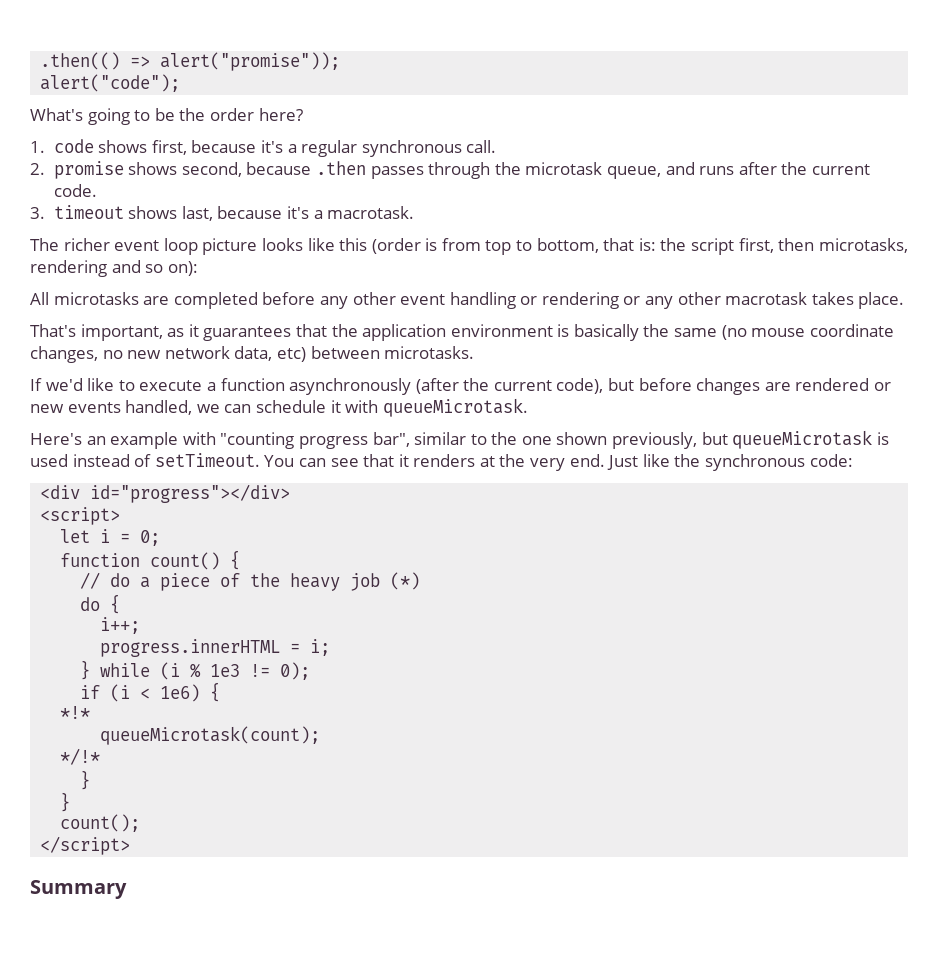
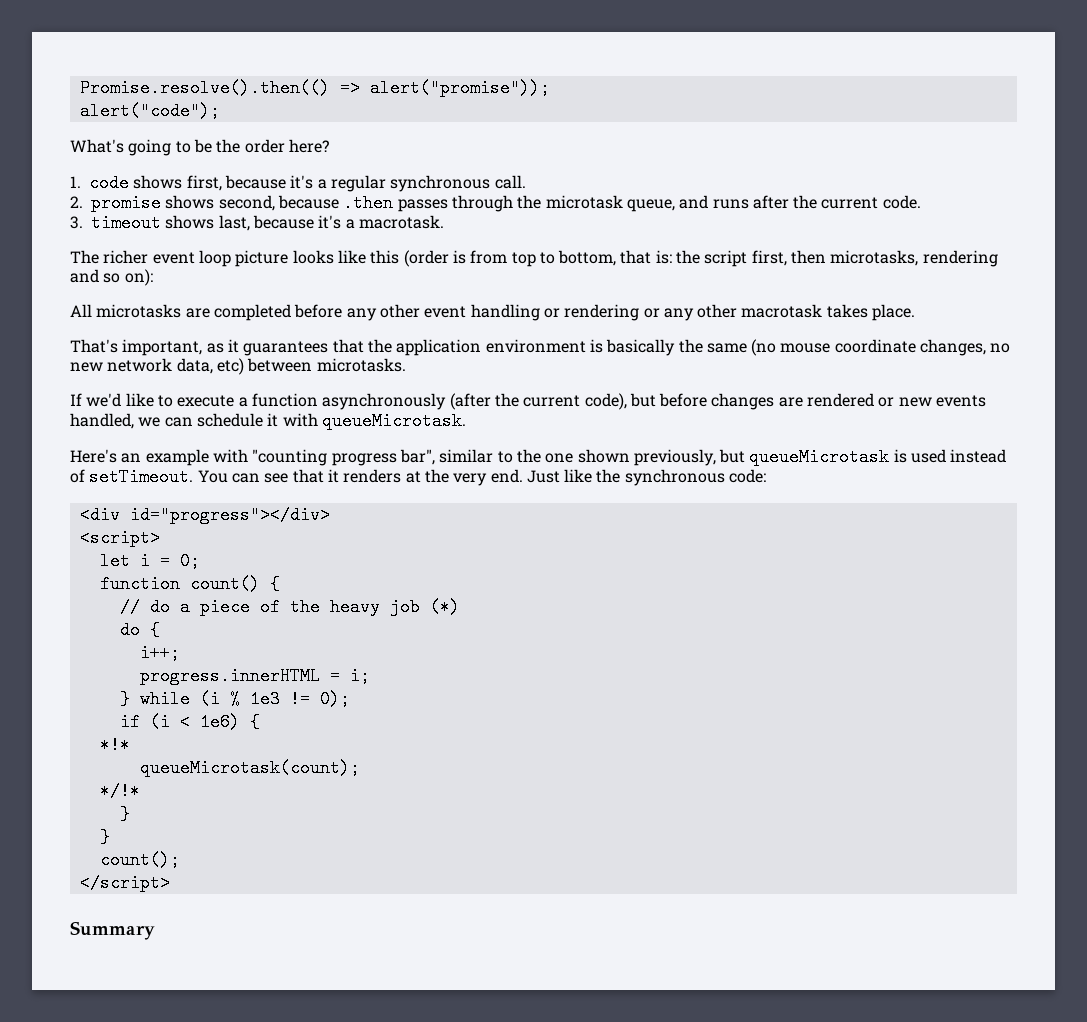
[40,52,121,70] .then(() -> [79,79,330,97] Promise.resolve().then(()

